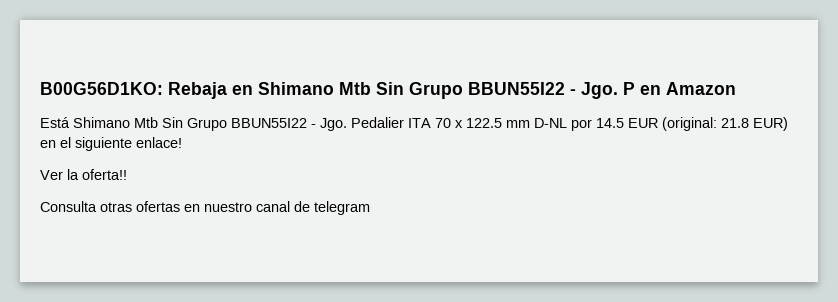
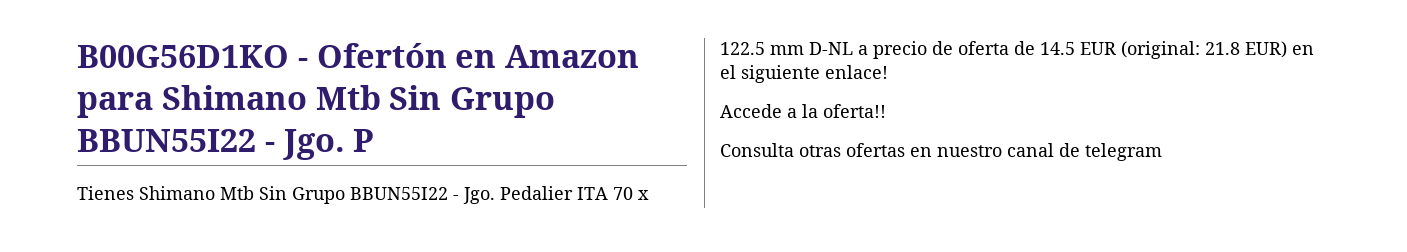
[40,82,253,99] B00G56D1KO: Rebaja en -> [77,43,640,68] [77,92,153,118] B00G56D1KO - Ofertón en Amazon para
[640,82,736,95] [40,117,70,128] en Amazon // Está -> [77,186,134,200] // Tienes
[571,119,592,131] por -> [858,41,1035,59] a precio de oferta de
[40,170,63,180] Ver -> [720,104,797,118] Accede a

